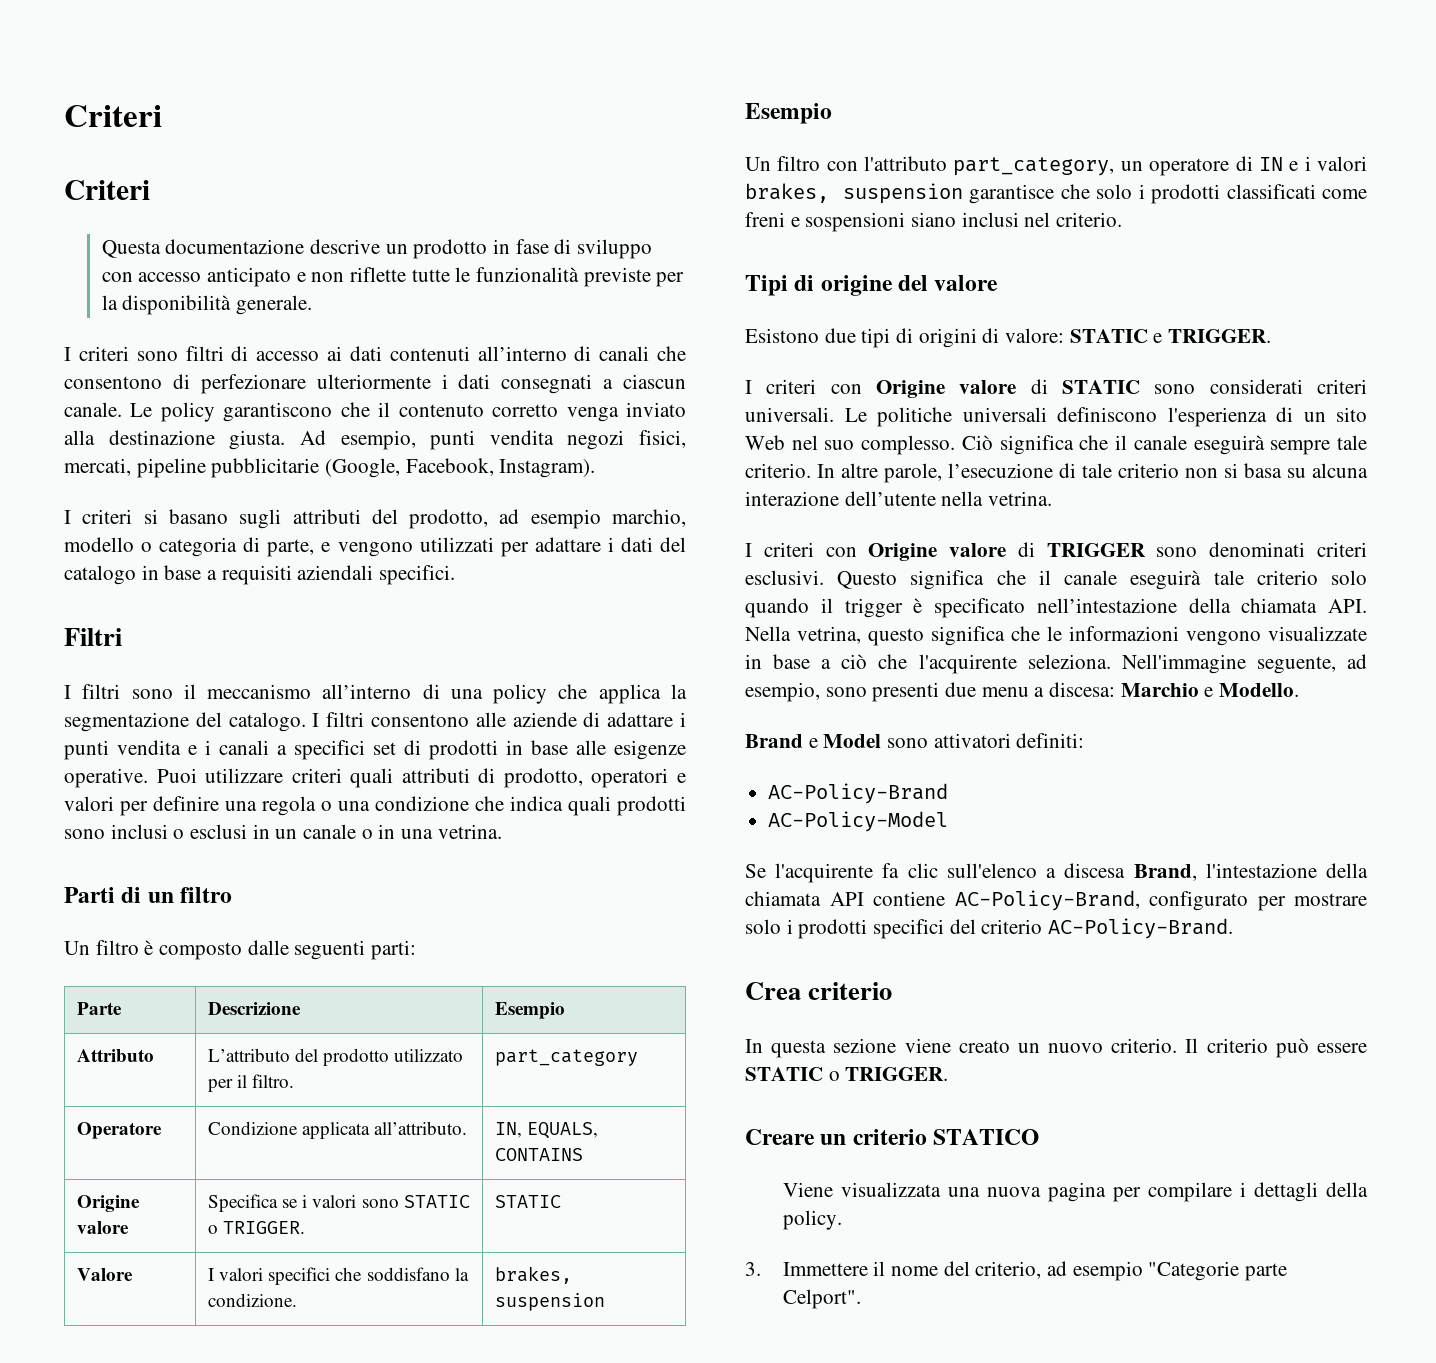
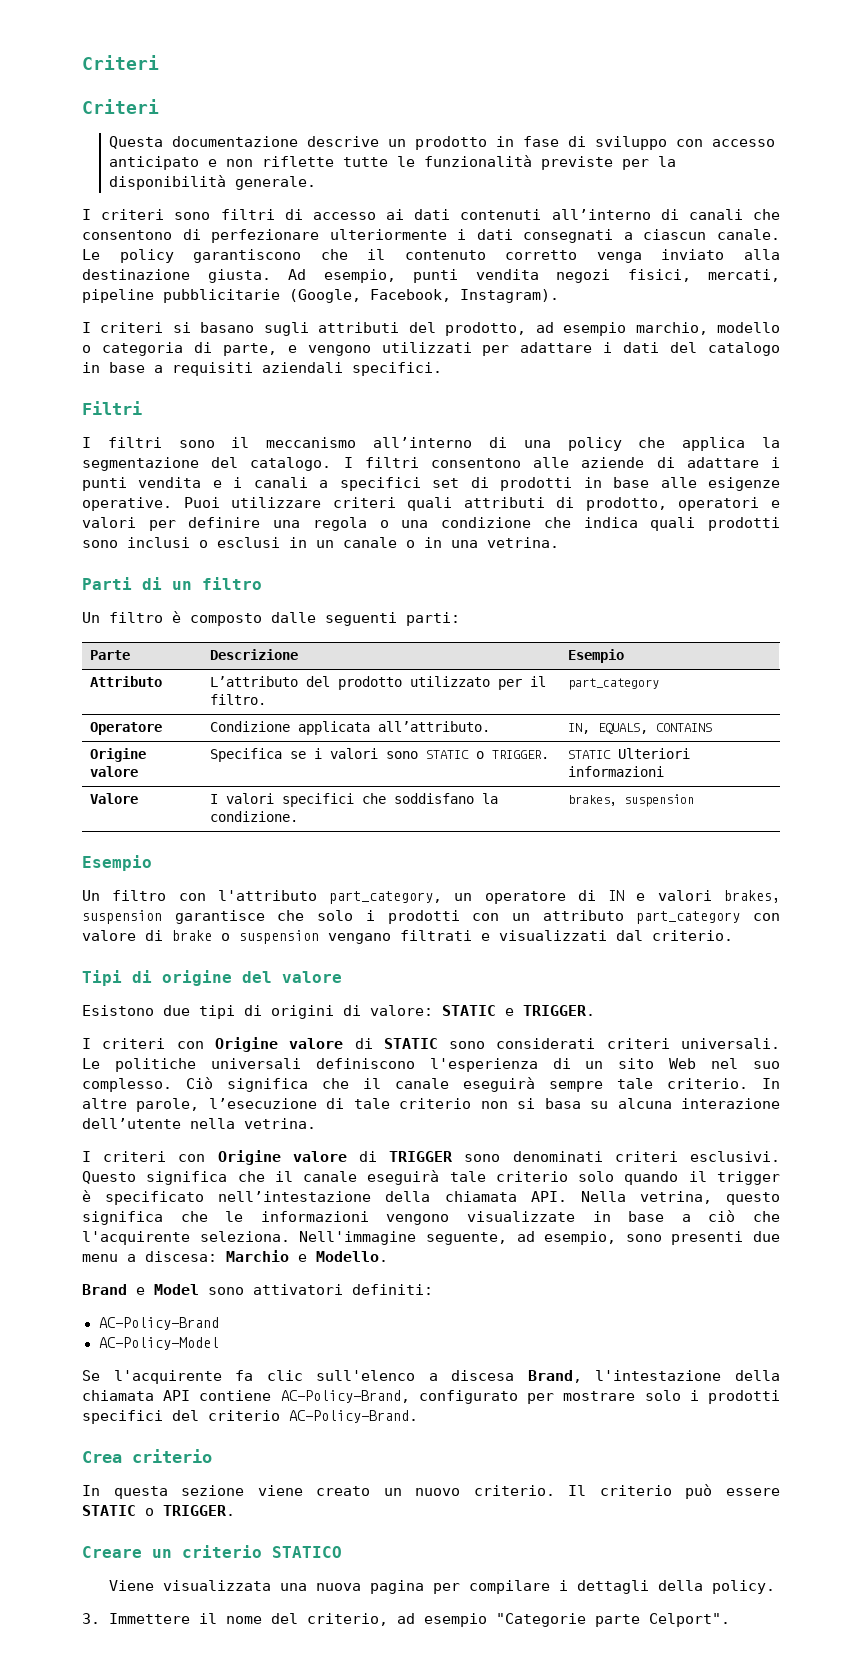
(562, 1201) none -> [618,748,691,759] [568,766,665,777] Ulteriori informazioni
[1304,156,1311,171] i -> (646, 897) none
[1226,184,1367,199] [745,212,1051,232] classificati come freni e sospensioni siano inclusi nel -> [472,910,780,924] [82,930,643,944] con un attributo part_category con valore di brake o suspension vengano filtrati e visualizzati dal

